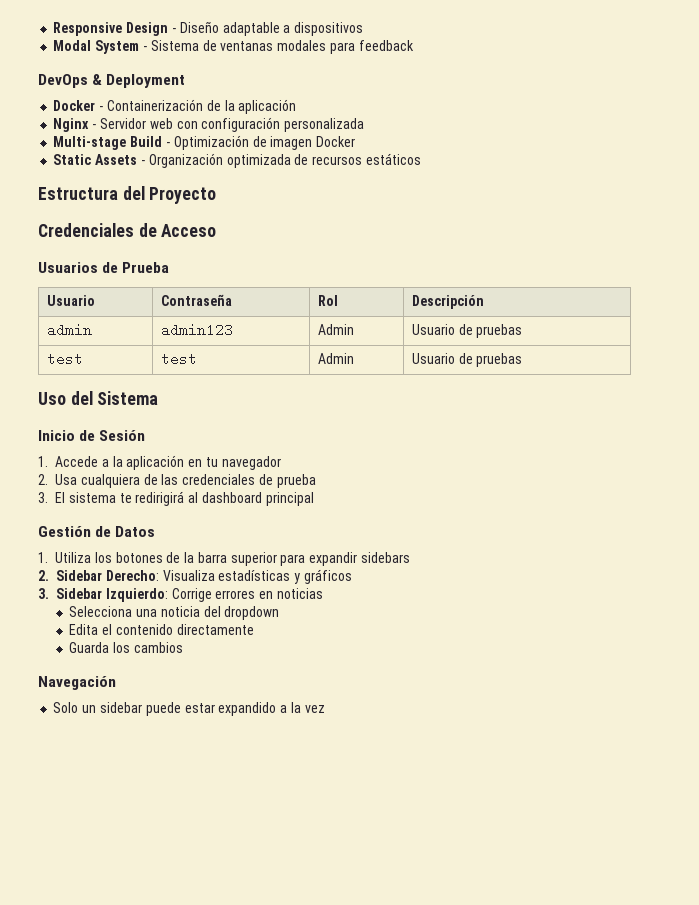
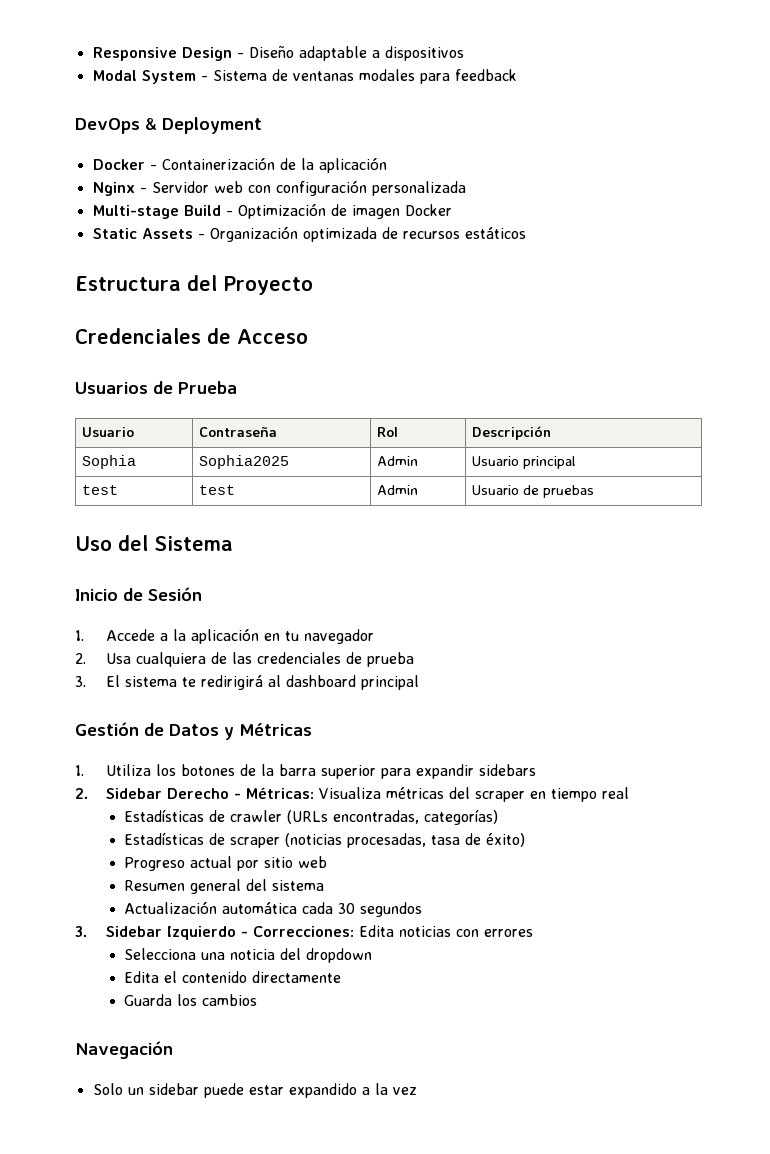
[46,323,92,337] [160,323,233,337] [317,324,354,335] [411,324,523,338] admin | admin123 | Admin | Usuario de pruebas -> [82,455,137,469] [199,455,290,469] [377,456,419,466] [472,456,577,469] Sophia | Sophia2025 | Admin | Usuario principal
(156, 531) none -> [224,723,312,740] y Métricas
[105,569,352,584] [38,588,212,602] Derecho: Visualiza estadísticas y gráficos // 3. Sidebar Izquierdo: Corrige -> [167,787,630,802] [124,809,499,825] [124,832,526,848] [124,856,328,871] [124,879,325,894] [124,901,423,917] [75,925,480,940] Derecho - Métricas: Visualiza métricas del scraper en tiempo real // Estadísticas de crawler (URLs encontradas, categorías) // Estadísticas de scraper (noticias procesadas, tasa de éxito) // Progreso actual por sitio web // Resumen general del sistema // Actualización automática cada 30 segundos // 3. Sidebar Izquierdo - Correcciones: Edita noticias con
[259,588,323,599] en noticias -> (534, 933) none

